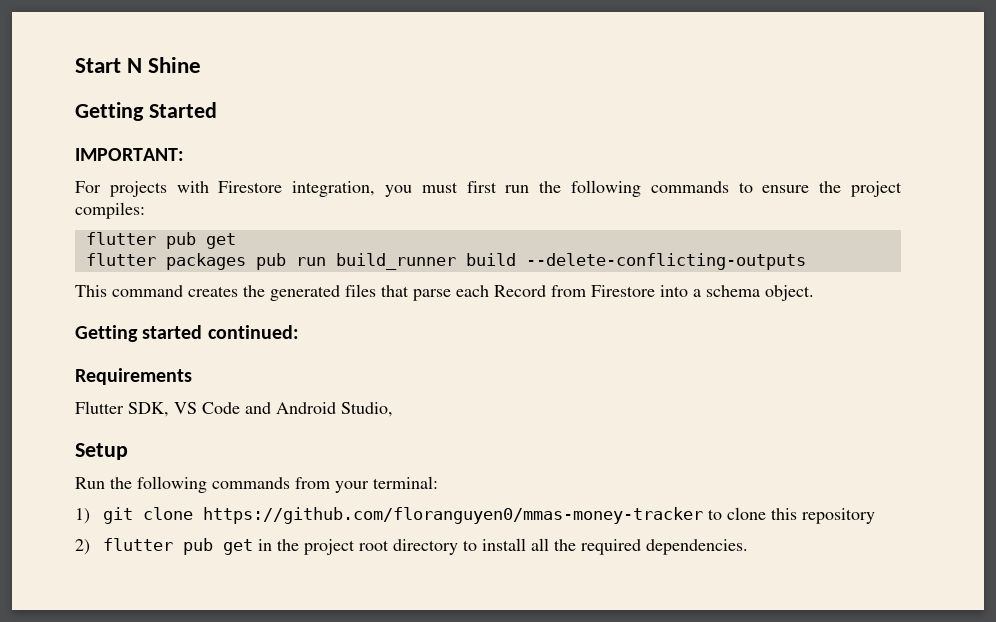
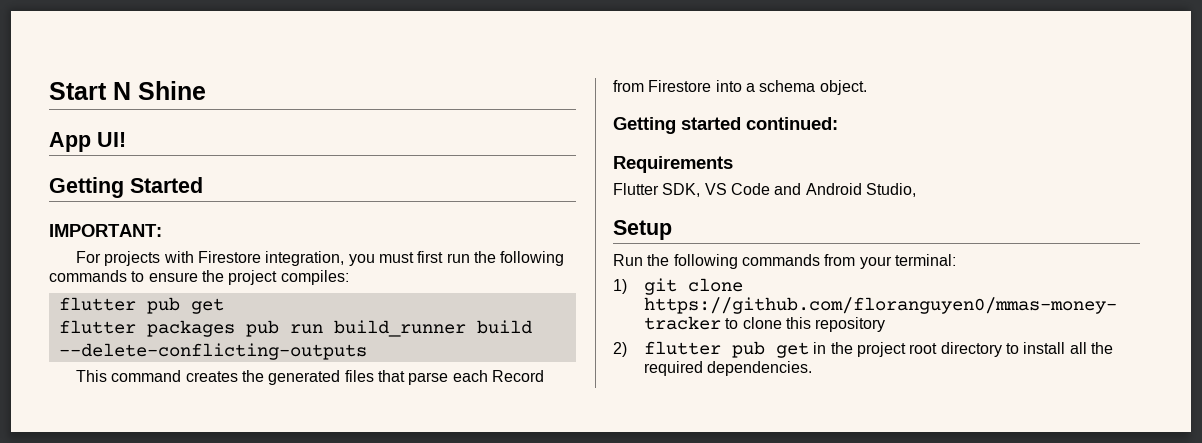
(202, 65) none -> [49,132,126,152] // App UI!

